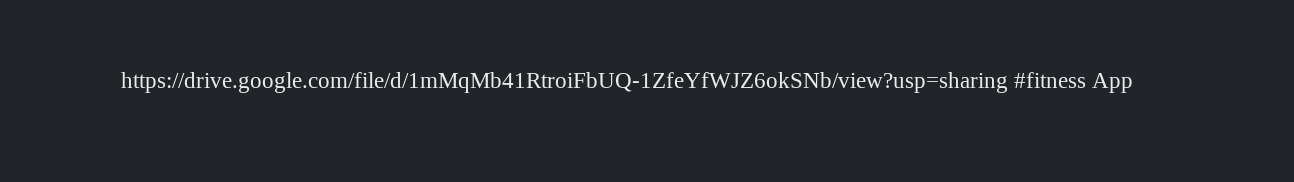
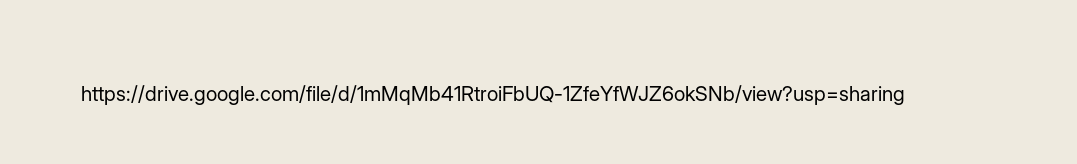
[1014,72,1134,93] #fitness App -> (905, 95) none

